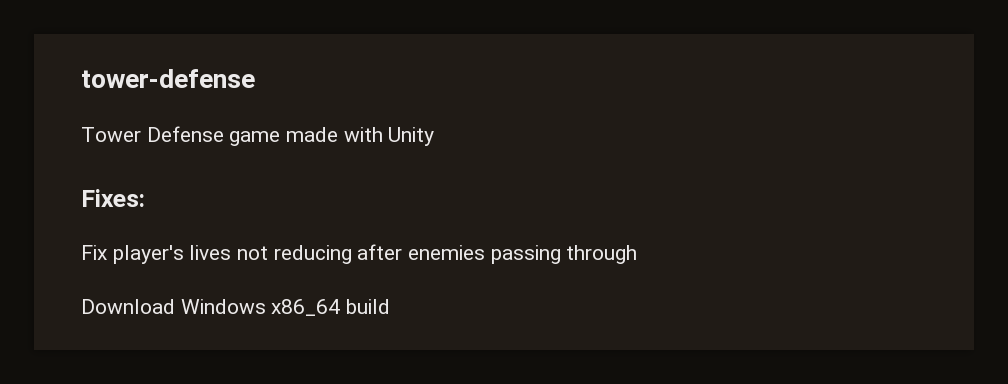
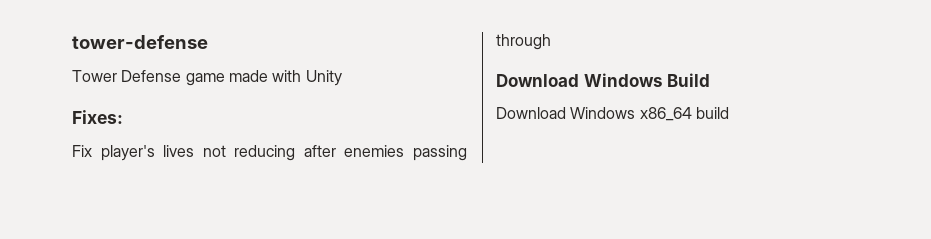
(638, 254) none -> [496,73,711,87] // Download Windows Build

